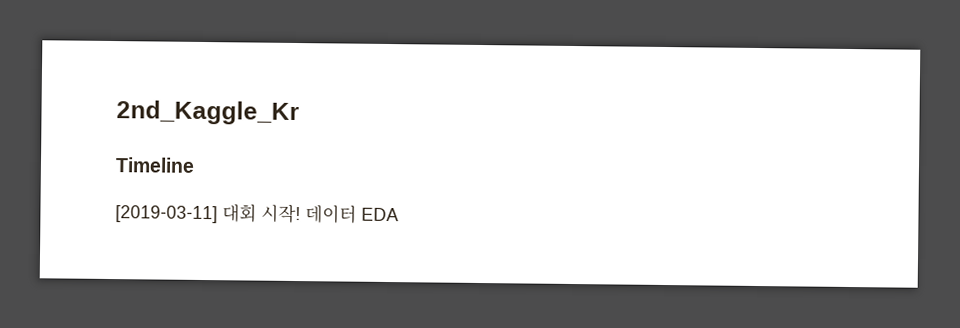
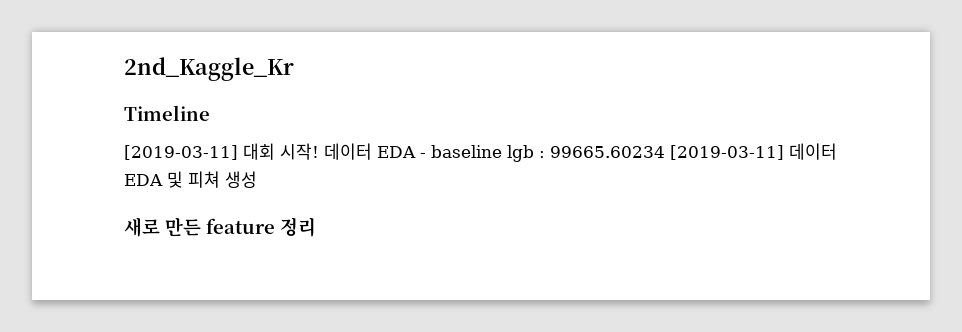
(399, 214) none -> [420,143,837,162] [124,171,257,188] [124,217,316,237] - baseline lgb : 99665.60234 [2019-03-11] 데이터 EDA 및 피쳐 생성 // 새로 만든 feature 정리

